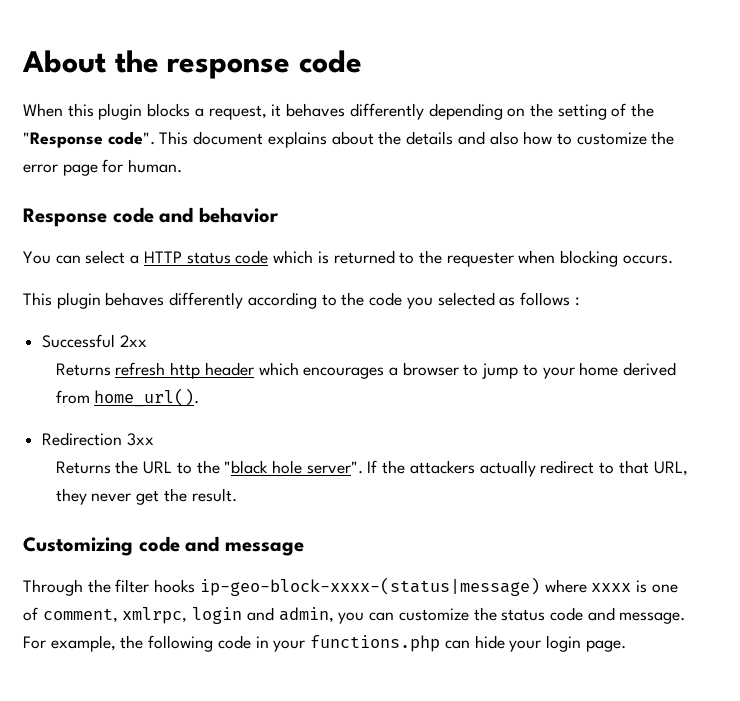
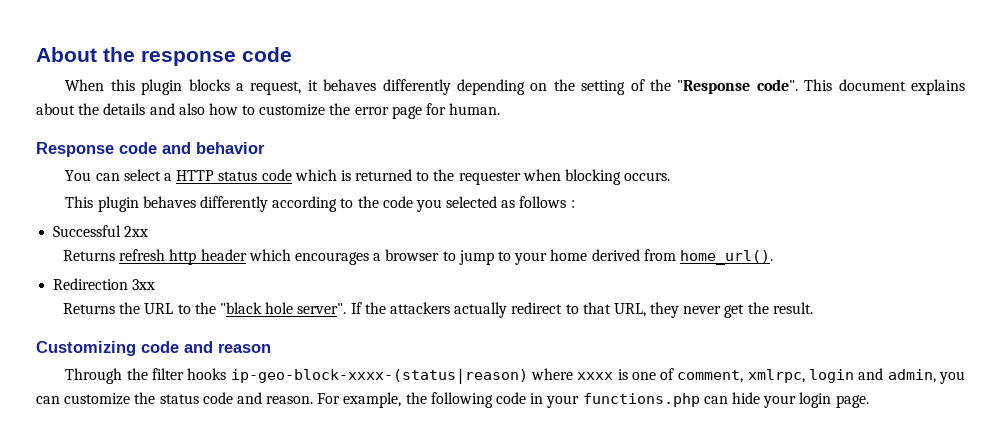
[224,542,304,556] message -> [218,343,271,353] reason
[199,577,540,596] ip-geo-block-xxxx-(status|message) -> [230,369,528,384] ip-geo-block-xxxx-(status|reason)
[619,612,686,624] message. -> [266,396,314,404] reason.

